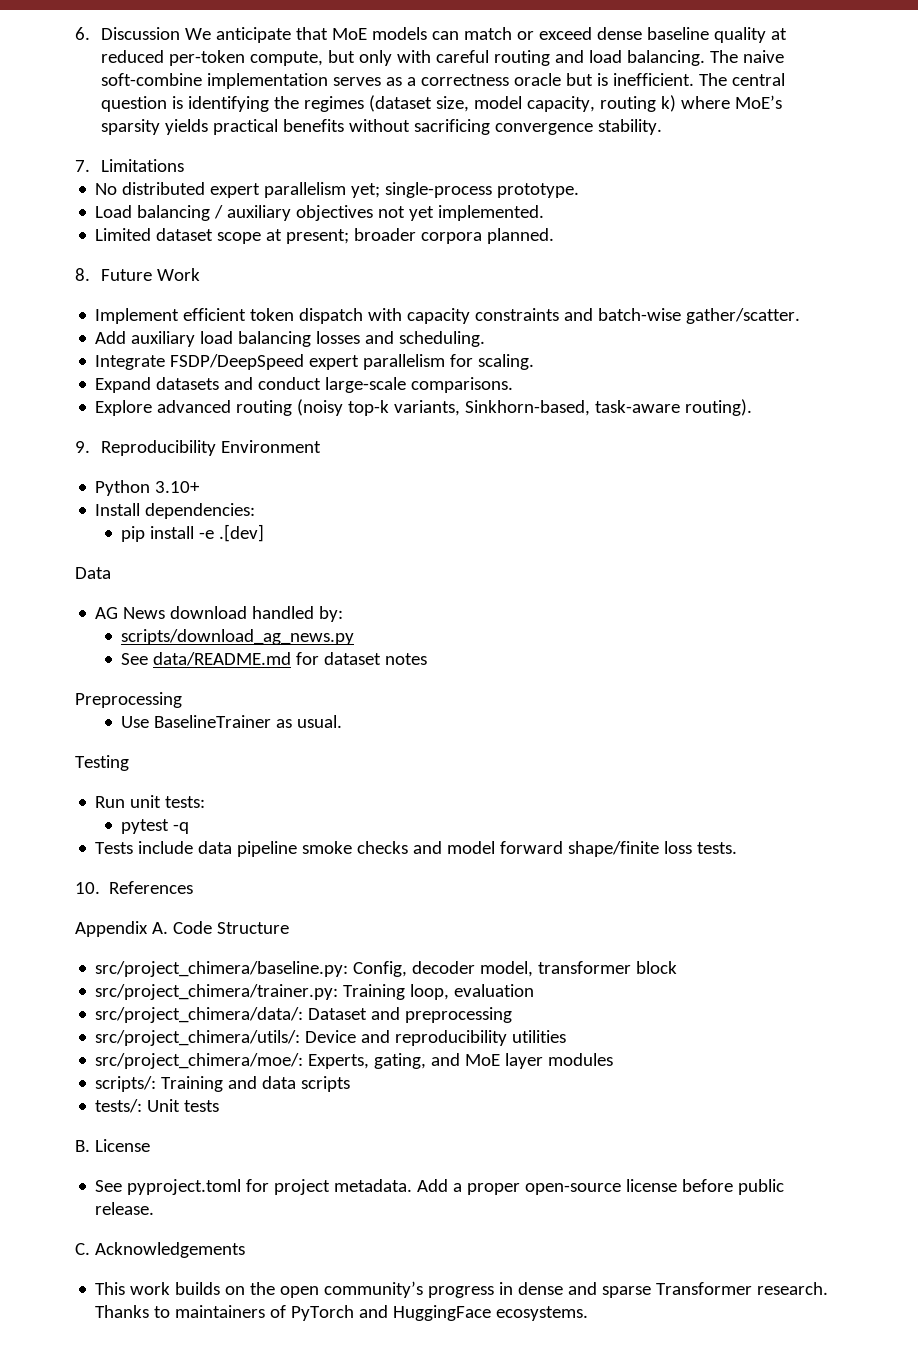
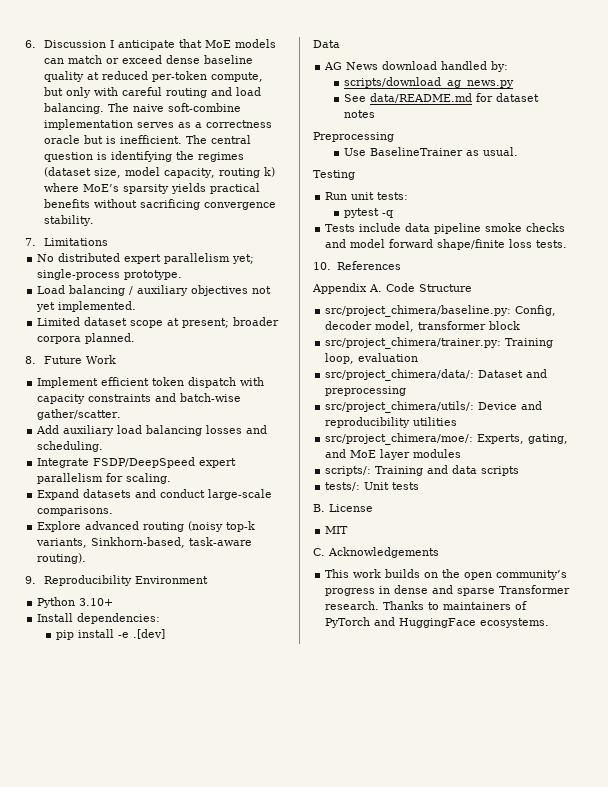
[184,28,211,40] We -> [110,40,115,48] I
[95,1179,785,1195] [95,1202,155,1215] See pyproject.toml for project metadata. Add a proper open-source license before public release. -> [325,526,349,534] MIT

